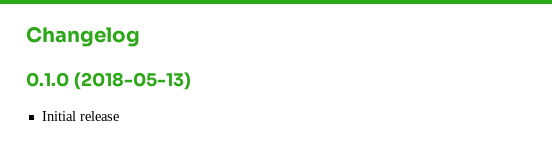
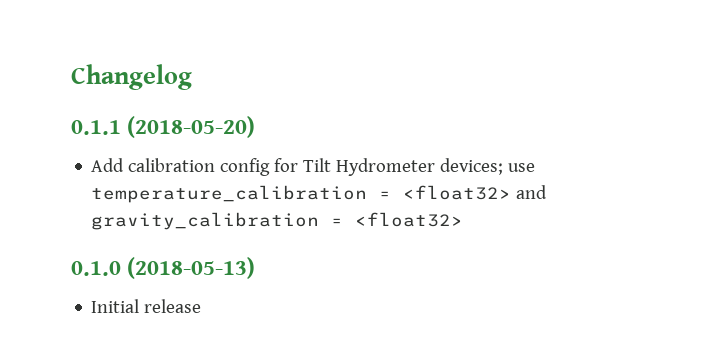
(140, 36) none -> [71,116,256,138] [91,158,536,176] [91,185,548,203] [91,212,464,230] // 0.1.1 (2018-05-20) // Add calibration config for Tilt Hydrometer devices; use temperature_calibration = <float32> and gravity_calibration = <float32>

